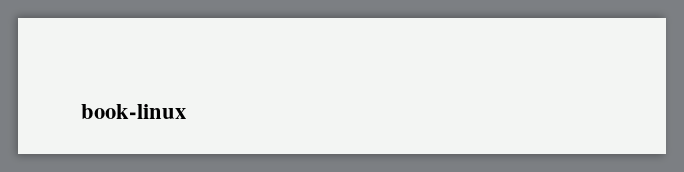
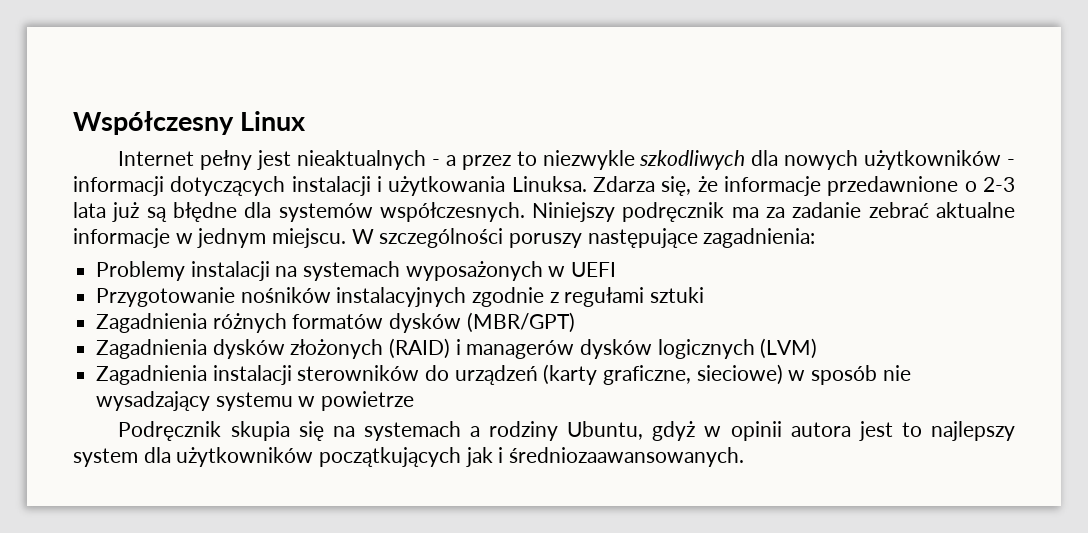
[81,104,186,119] book-linux -> [73,111,307,135] [118,150,1015,170] [73,176,1016,196] [73,202,1015,222] [73,228,816,248] [96,261,617,281] [96,287,705,307] [96,312,575,333] [96,338,818,359] [96,364,911,385] [96,391,415,411] [118,421,1016,441] [73,447,745,467] Współczesny Linux // Internet pełny jest nieaktualnych - a przez to niezwykle szkodliwych dla nowych użytkowników - informacji dotyczących instalacji i użytkowania Linuksa. Zdarza się, że informacje przedawnione o 2-3 lata już są błędne dla systemów współczesnych. Niniejszy podręcznik ma za zadanie zebrać aktualne informacje w jednym miejscu. W szczególności poruszy następujące zagadnienia: // Problemy instalacji na systemach wyposażonych w UEFI // Przygotowanie nośników instalacyjnych zgodnie z regułami sztuki // Zagadnienia różnych formatów dysków (MBR/GPT) // Zagadnienia dysków złożonych (RAID) i managerów dysków logicznych (LVM) // Zagadnienia instalacji sterowników do urządzeń (karty graficzne, sieciowe) w sposób nie wysadzający systemu w powietrze // Podręcznik skupia się na systemach a rodziny Ubuntu, gdyż w opinii autora jest to najlepszy system dla użytkowników początkujących jak i średniozaawansowanych.

